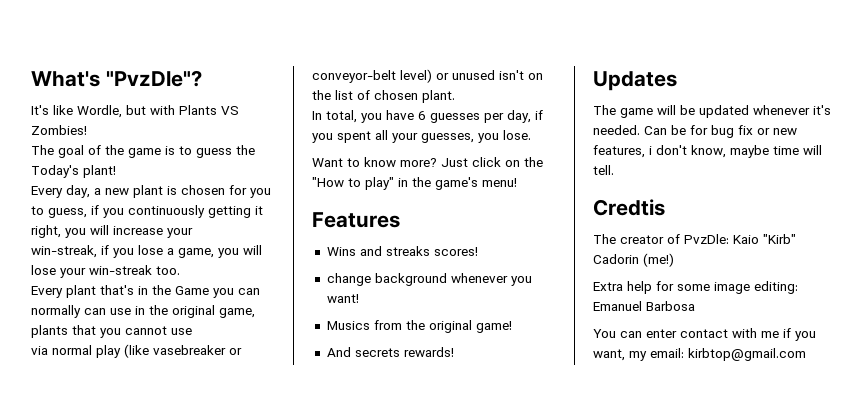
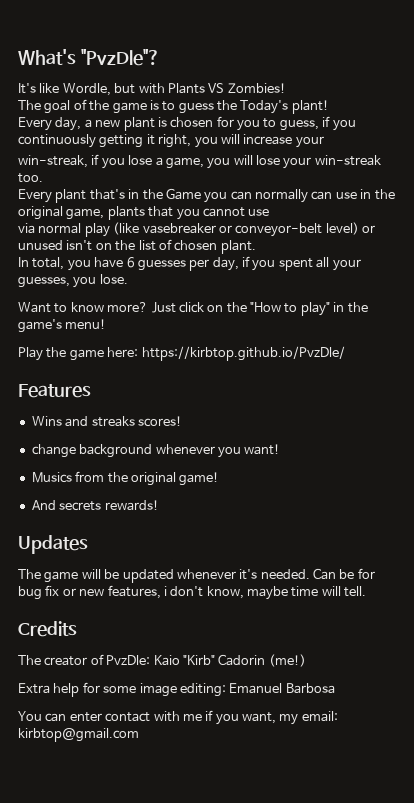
(517, 182) none -> [18,346,345,361] // Play the game here: https://kirbtop.github.io/PvzDle/
[593,199,665,216] Credtis -> [18,621,77,637] Credits

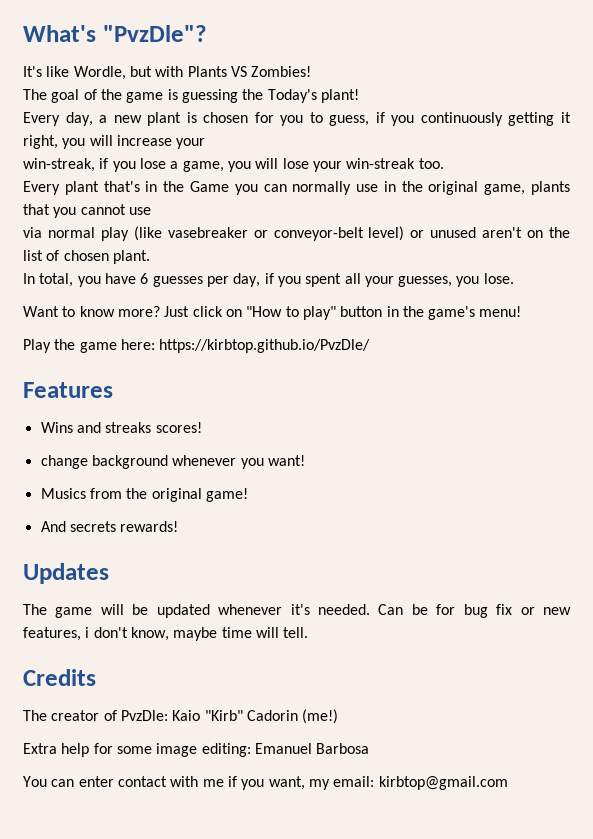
[162,101,214,114] to guess -> [181,89,238,103] guessing
[311,191,333,200] can -> (352, 188) none
[66,240,93,251] isn't -> [482,227,523,238] aren't
[226,302,247,313] the -> (242, 313) none
(330, 309) none -> [340,306,383,317] button

